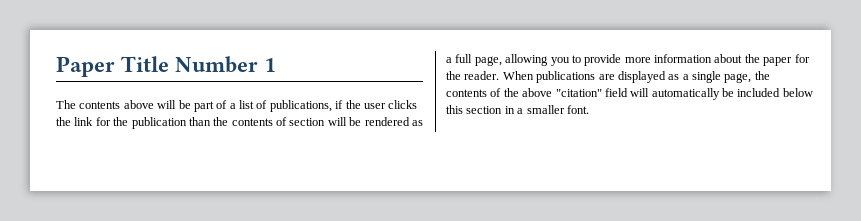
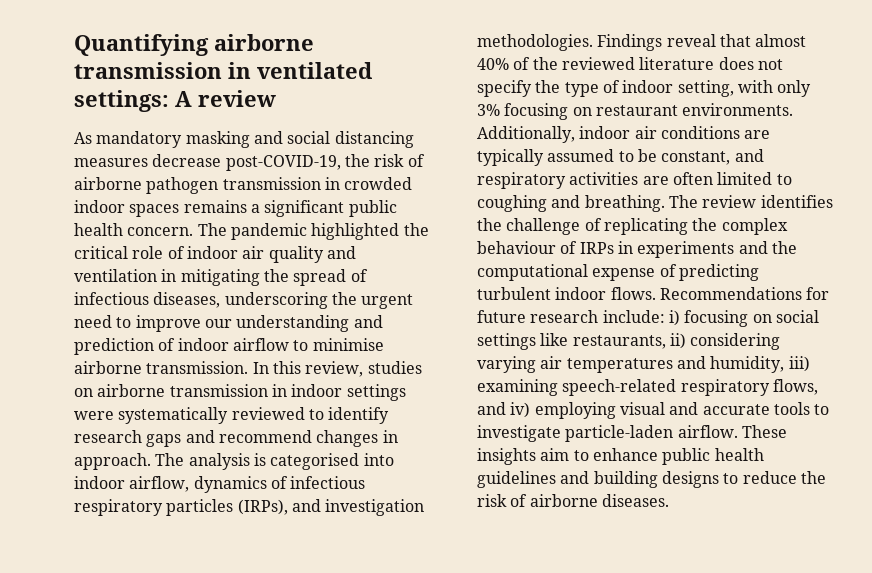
[56,56,277,77] [56,100,418,112] [56,117,423,129] [446,54,810,66] [446,71,770,83] [446,88,813,100] [446,105,589,114] Paper Title Number 1 // The contents above will be part of a list of publications, if the user clicks the link for the publication than the contents of section will be rendered as a full page, allowing you to provide more information about the paper for the reader. When publications are displayed as a single page, the contents of the above "citation" field will automatically be included below this section in a smaller font. -> [74,34,314,56] [74,62,372,79] [74,90,276,112] [74,131,414,148] [74,154,425,171] [74,177,413,194] [74,200,397,217] [74,223,429,240] [74,246,356,263] [74,269,368,286] [74,292,414,309] [74,315,383,332] [74,338,384,355] [74,361,422,377] [74,384,406,401] [74,407,390,424] [74,430,398,447] [74,453,394,470] [74,476,366,493] [74,499,425,516] [477,34,807,51] [477,57,783,70] [477,80,812,97] [477,103,794,120] [477,126,771,143] [477,149,764,166] [477,172,792,189] [477,195,833,212] [477,218,788,235] [477,241,797,258] [477,264,759,281] [477,287,830,300] [477,310,819,327] [477,333,781,350] [477,356,810,373] [477,379,818,396] [477,402,830,419] [477,425,787,442] [477,448,764,465] [477,471,826,488] [477,494,669,507] Quantifying airborne transmission in ventilated settings: A review // As mandatory masking and social distancing measures decrease post-COVID-19, the risk of airborne pathogen transmission in crowded indoor spaces remains a significant public health concern. The pandemic highlighted the critical role of indoor air quality and ventilation in mitigating the spread of infectious diseases, underscoring the urgent need to improve our understanding and prediction of indoor airflow to minimise airborne transmission. In this review, studies on airborne transmission in indoor settings were systematically reviewed to identify research gaps and recommend changes in approach. The analysis is categorised into indoor airflow, dynamics of infectious respiratory particles (IRPs), and investigation methodologies. Findings reveal that almost 40% of the reviewed literature does not specify the type of indoor setting, with only 3% focusing on restaurant environments. Additionally, indoor air conditions are typically assumed to be constant, and respiratory activities are often limited to coughing and breathing. The review identifies the challenge of replicating the complex behaviour of IRPs in experiments and the computational expense of predicting turbulent indoor flows. Recommendations for future research include: i) focusing on social settings like restaurants, ii) considering varying air temperatures and humidity, iii) examining speech-related respiratory flows, and iv) employing visual and accurate tools to investigate particle-laden airflow. These insights aim to enhance public health guidelines and building designs to reduce the risk of airborne diseases.

